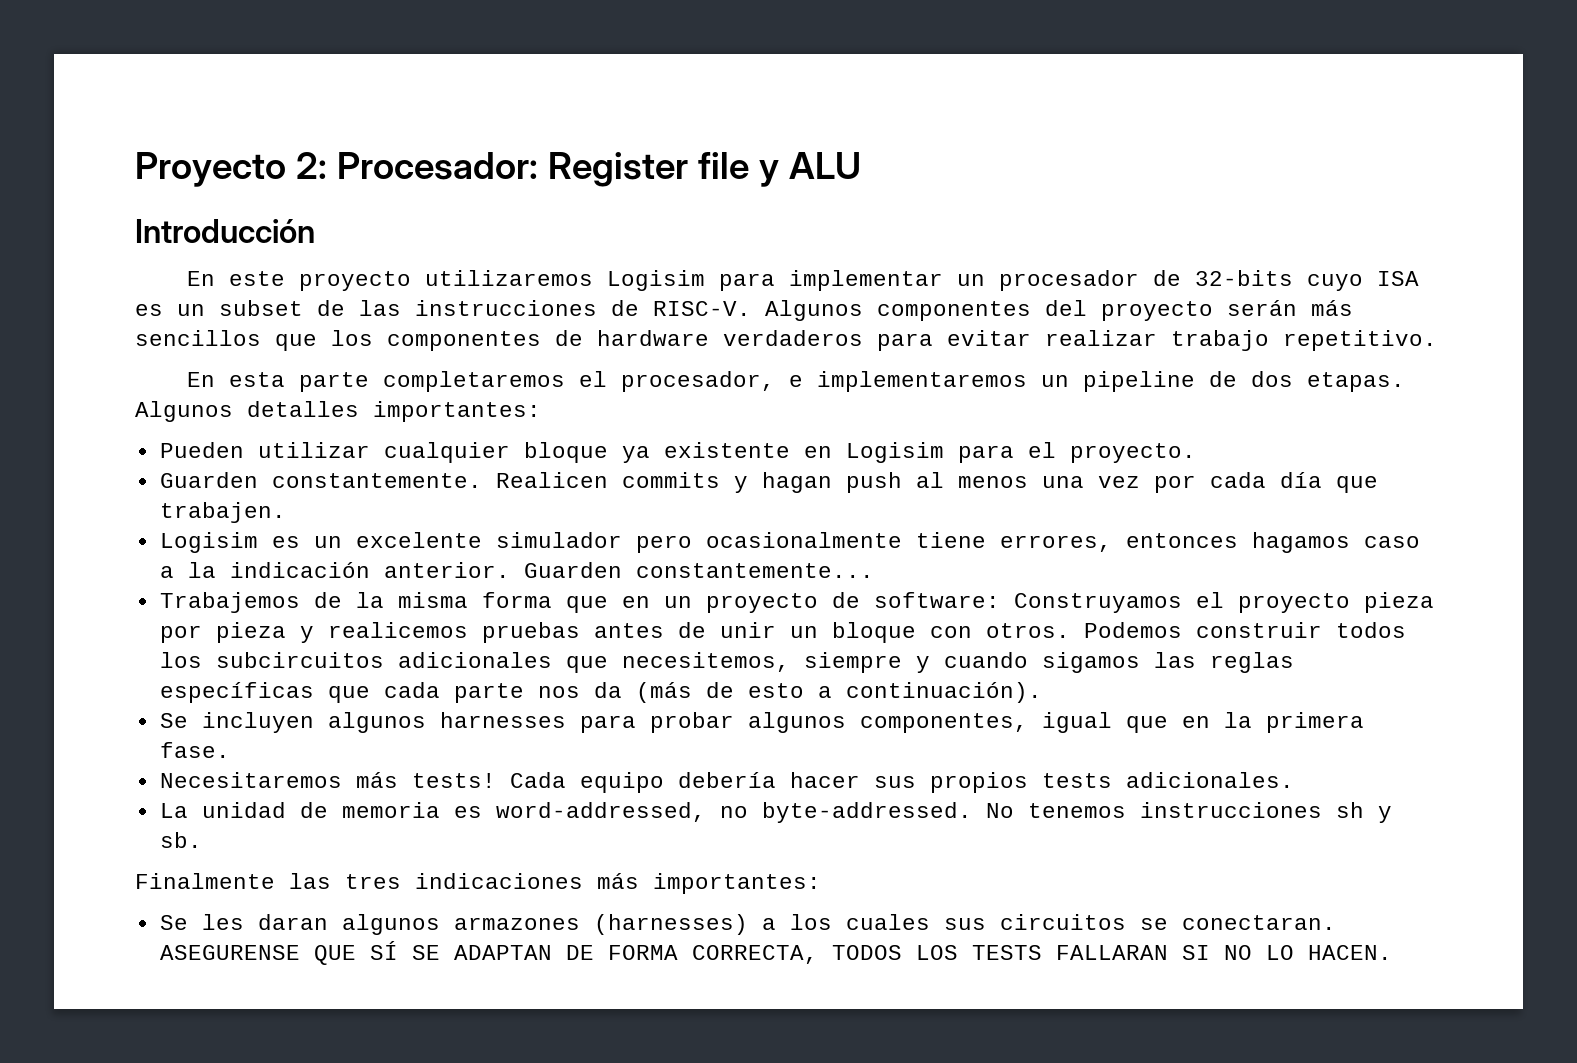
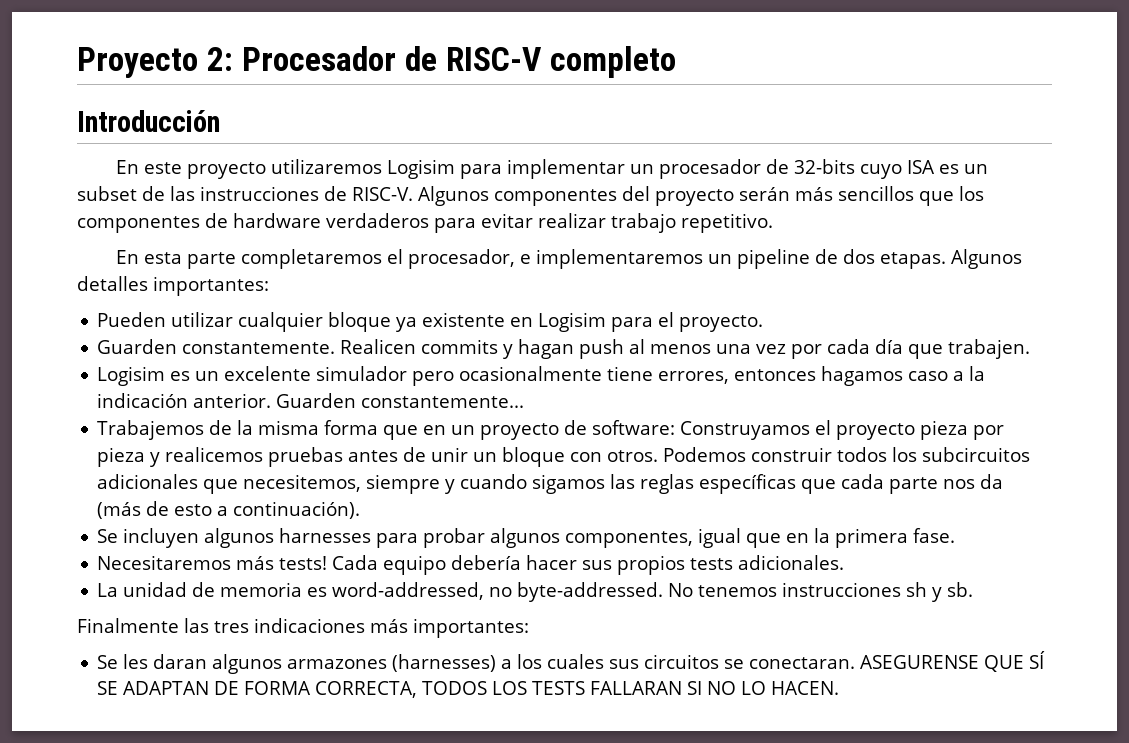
[336,152,861,187] Procesador: Register file y ALU -> [242,46,677,78] Procesador de RISC-V completo

